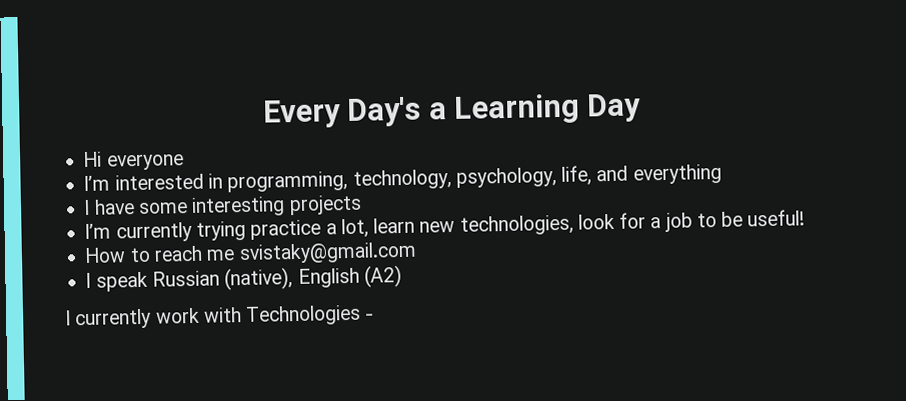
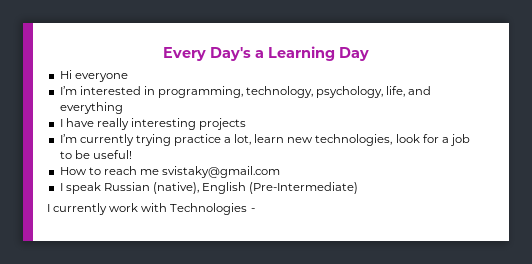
[137,202,188,214] some -> [96,118,129,130] really
[363,264,402,288] (A2) -> [249,182,359,194] (Pre-Intermediate)

